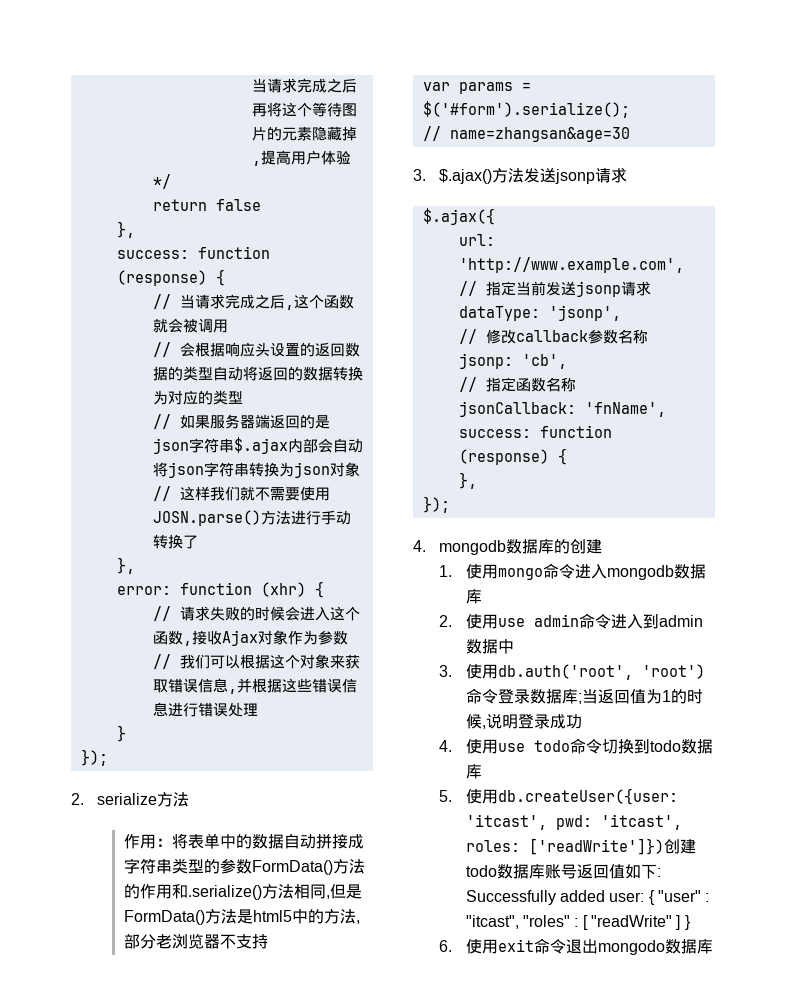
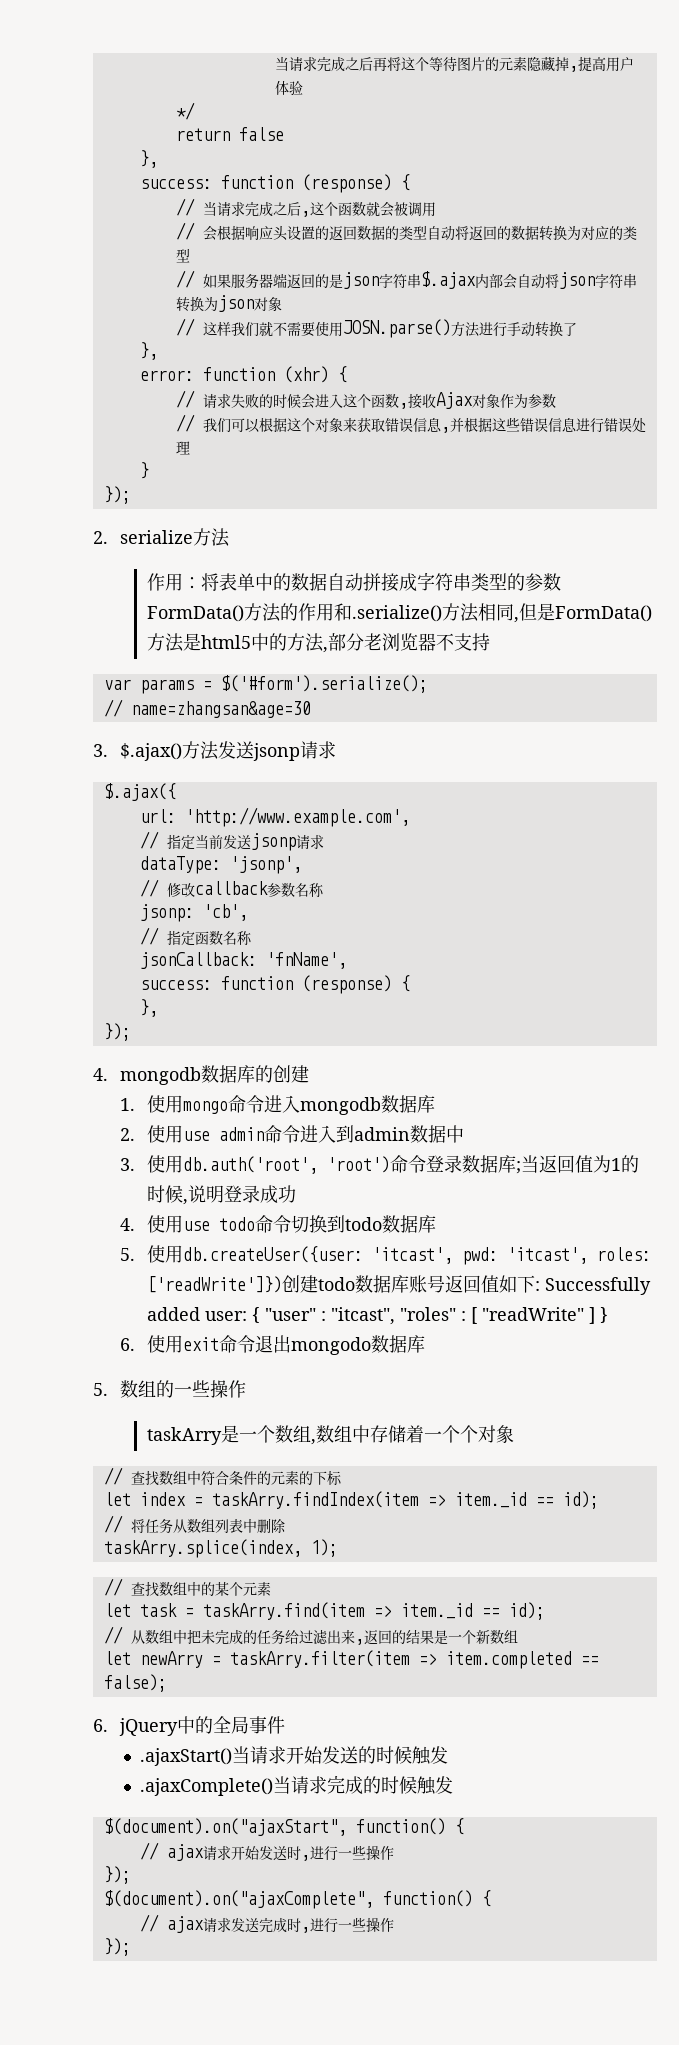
(713, 946) none -> [93,1380,247,1398] [147,1425,515,1445] [103,1467,342,1486] [103,1491,599,1509] [103,1515,286,1534] [103,1539,338,1558] [103,1578,271,1597] [103,1602,545,1620] [103,1626,518,1645] [103,1650,599,1669] [103,1674,167,1692] [93,1716,286,1736] [139,1746,448,1766] [139,1775,453,1796] [103,1818,464,1836] [139,1842,394,1861] [103,1866,131,1884] [103,1890,491,1909] [139,1914,394,1933] [103,1938,131,1956] // 5.数组的一些操作 // taskArry是一个数组,数组中存储着一个个对象 // // 查找数组中符合条件的元素的下标 // let index = taskArry.findIndex(item => item._id == id); // // 将任务从数组列表中删除 // taskArry.splice(index, 1); // // 查找数组中的某个元素 // let task = taskArry.find(item => item._id == id); // // 从数组中把未完成的任务给过滤出来,返回的结果是一个新数组 // let newArry = taskArry.filter(item => item.completed == false); // 6. jQuery中的全局事件 // .ajaxStart()当请求开始发送的时候触发 // .ajaxComplete()当请求完成的时候触发 // $(document).on("ajaxStart", function() { // // ajax请求开始发送时,进行一些操作 // }); // $(document).on("ajaxComplete", function() { // // ajax请求发送完成时,进行一些操作 // });

